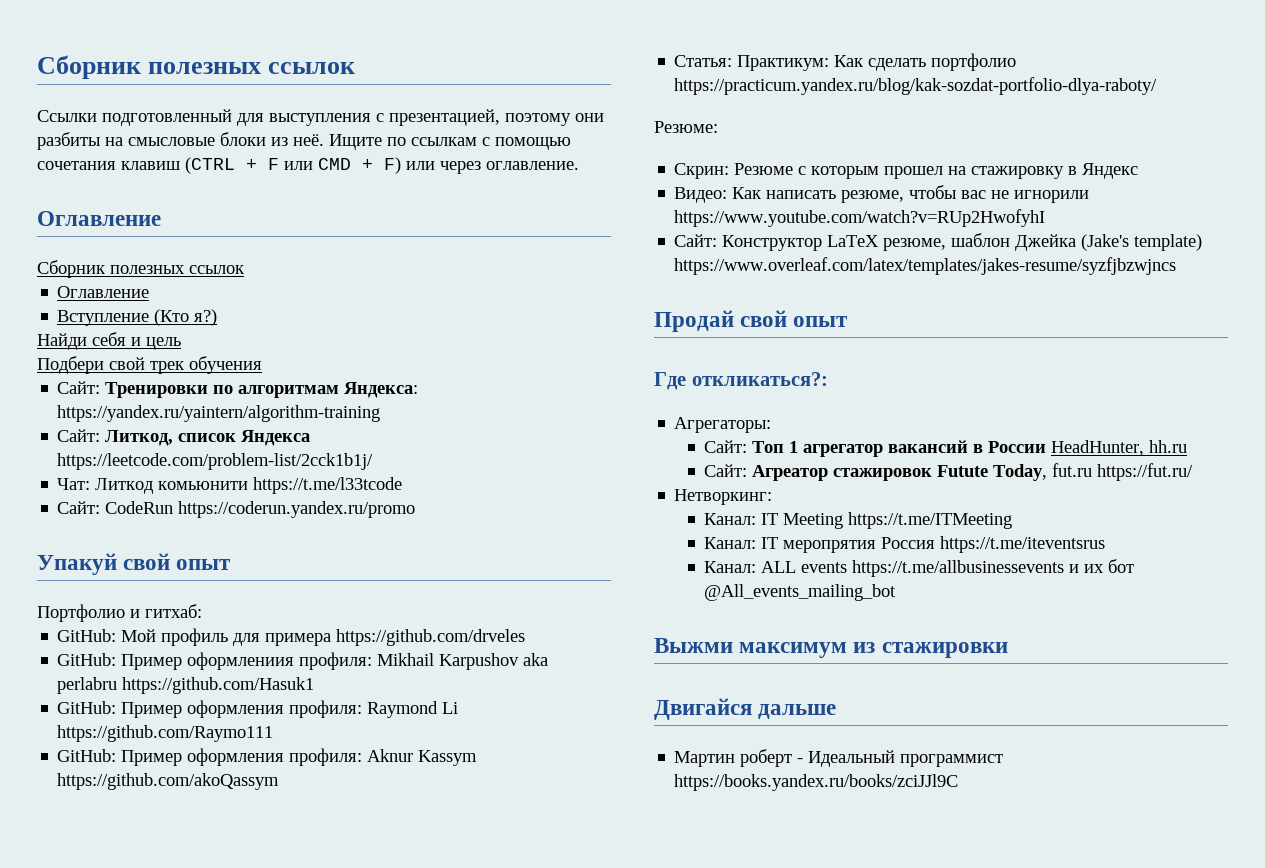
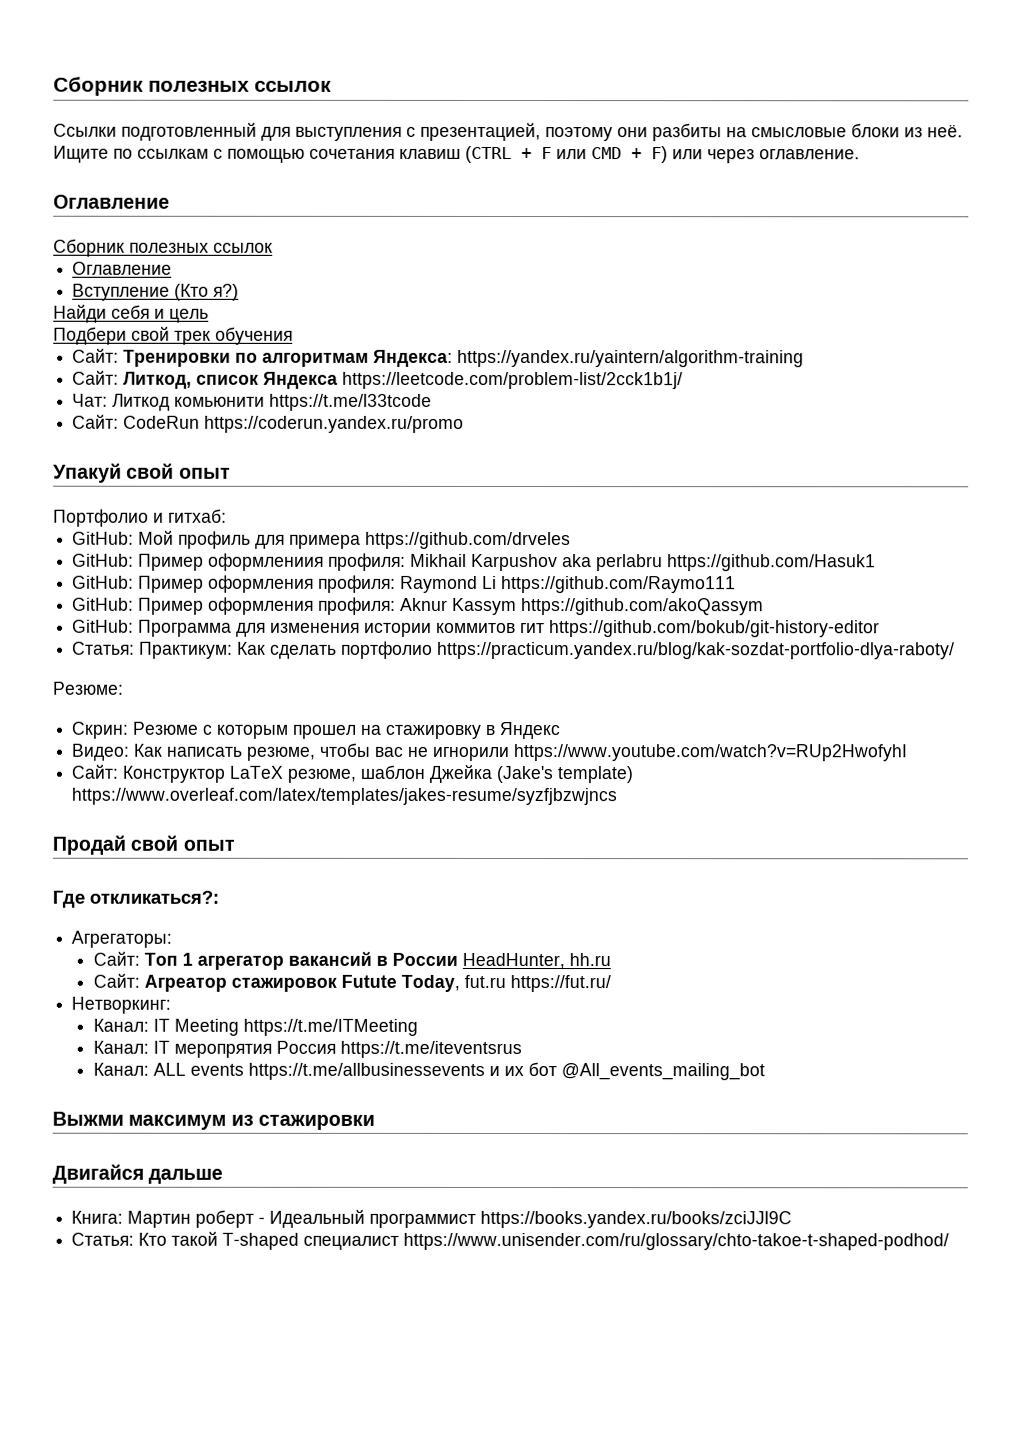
(280, 781) none -> [72,619,881,638] // GitHub: Программа для изменения истории коммитов гит https://github.com/bokub/git-history-editor
(837, 711) none -> [71,1210,124,1224] Книга:
(959, 782) none -> [71,1231,950,1251] // Статья: Кто такой T-shaped специалист https://www.unisender.com/ru/glossary/chto-takoe-t-shaped-podhod/

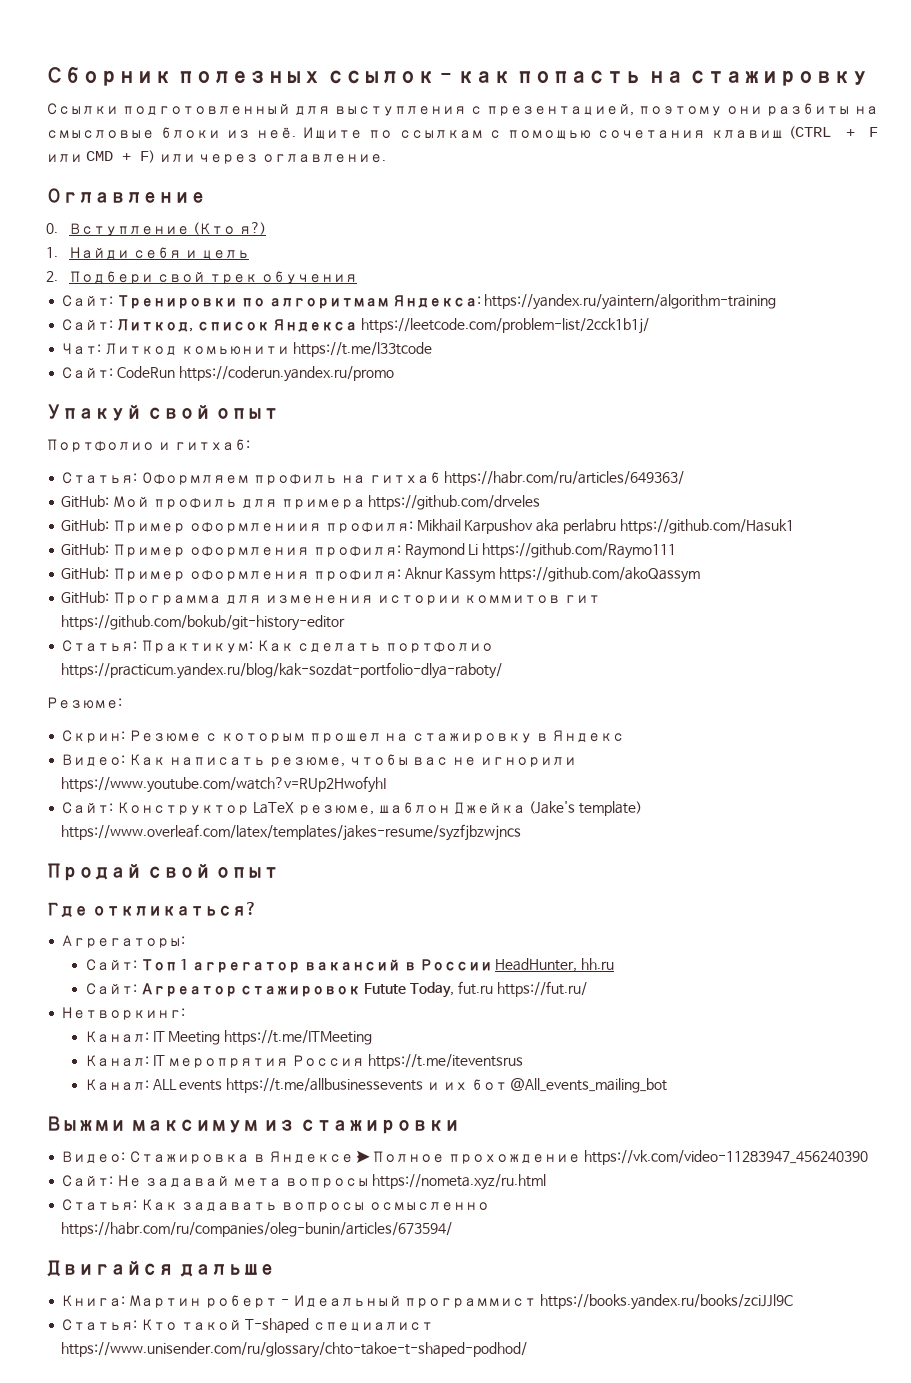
[53,76,332,96] Сборник полезных ссылок -> [46,66,869,86] Сборник полезных ссылок - как попасть на стажировку
[53,238,273,257] [72,261,173,275] Сборник полезных ссылок // Оглавление // -> [46,223,58,234] 0.
(240, 292) none -> [46,247,58,258] 1.
(209, 315) none -> [46,271,58,282] 2.
(227, 515) none -> [61,471,685,486] // Статья: Оформляем профиль на гитхаб https://habr.com/ru/articles/649363/
[89,890,219,904] откликаться?: -> [92,902,258,916] откликаться?
(375, 1122) none -> [61,1150,868,1165] [61,1174,547,1190] [61,1199,489,1212] [61,1222,453,1237] // Видео: Стажировка в Яндексе ➤ Полное прохождение https://vk.com/video-11283947_456240390 // Сайт: Не задавай мета вопросы https://nometa.xyz/ru.html // Статья: Как задавать вопросы осмысленно https://habr.com/ru/companies/oleg-bunin/articles/673594/

